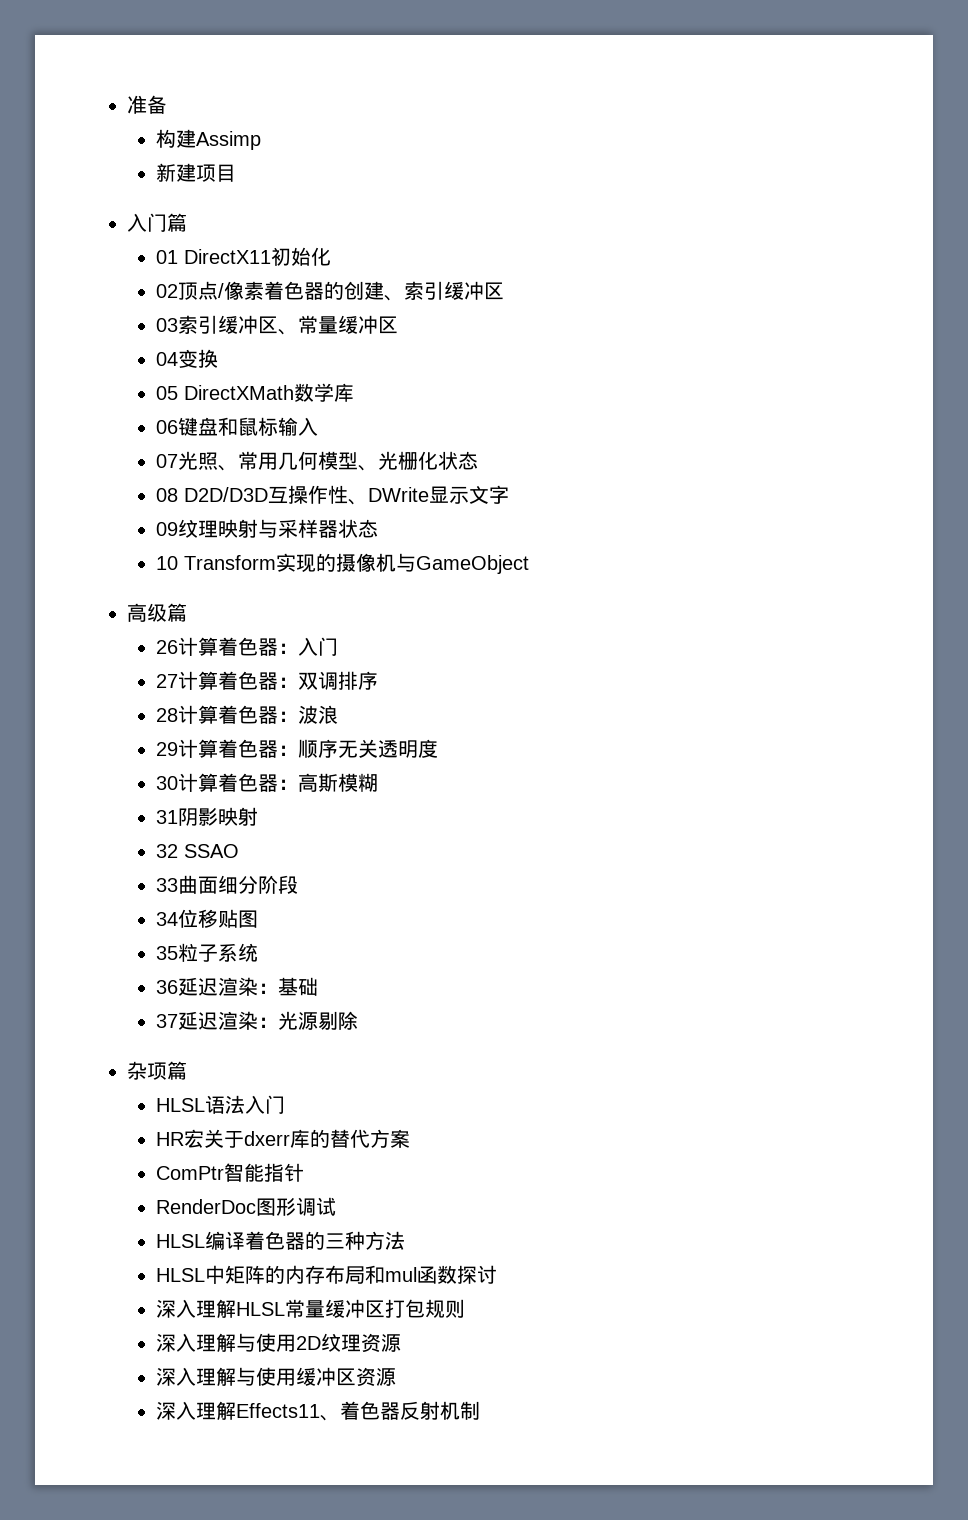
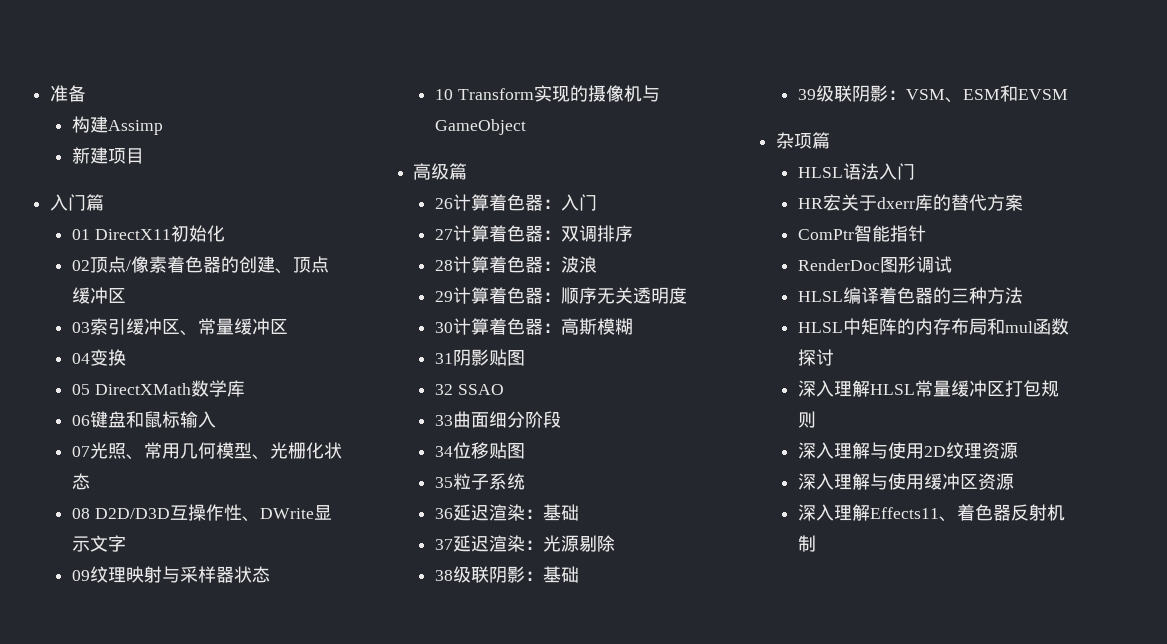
[404,281,445,300] 索引 -> [292,256,329,273] 顶点
[218,807,259,826] 映射 -> [488,349,525,366] 贴图
(359, 1020) none -> [434,566,579,583] [797,85,1068,103] // 38级联阴影：基础 // 39级联阴影：VSM、ESM和EVSM

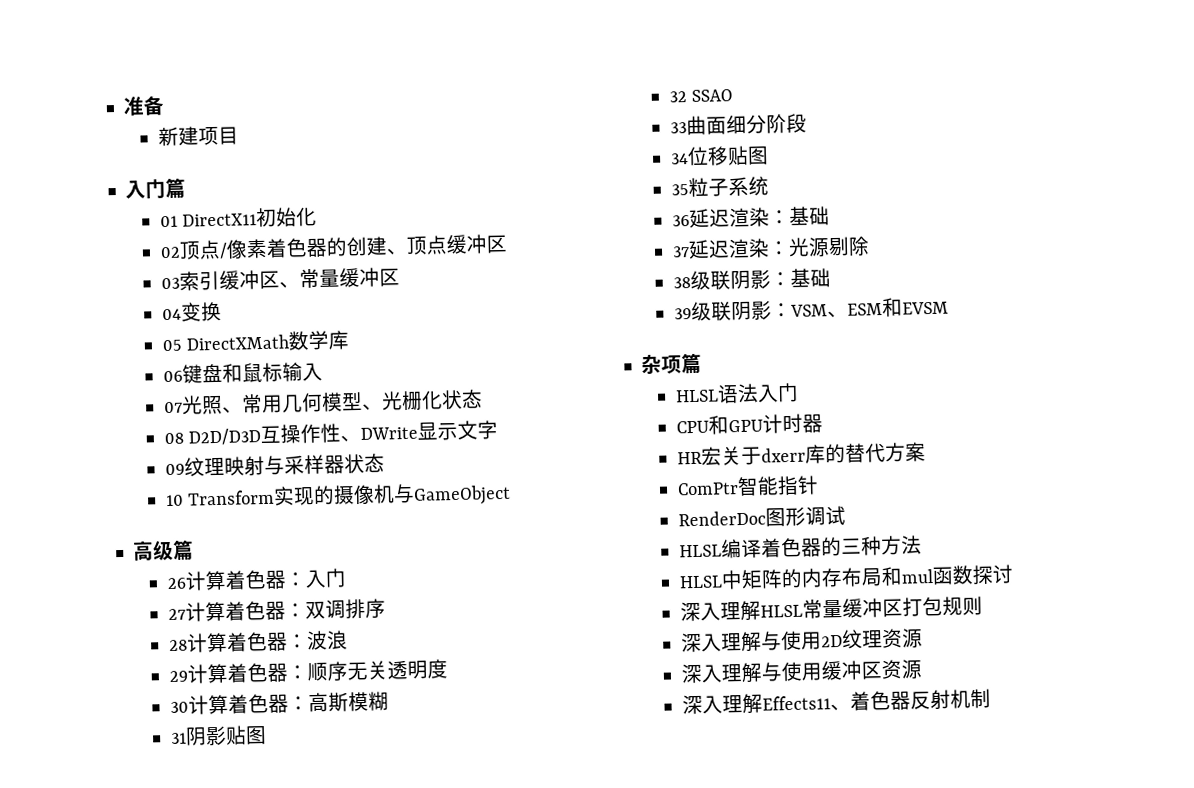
[71,116,163,135] // 构建Assimp -> (166, 105) none
(915, 171) none -> [675,413,823,435] // CPU和GPU计时器

